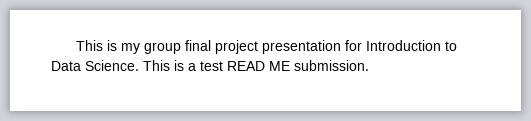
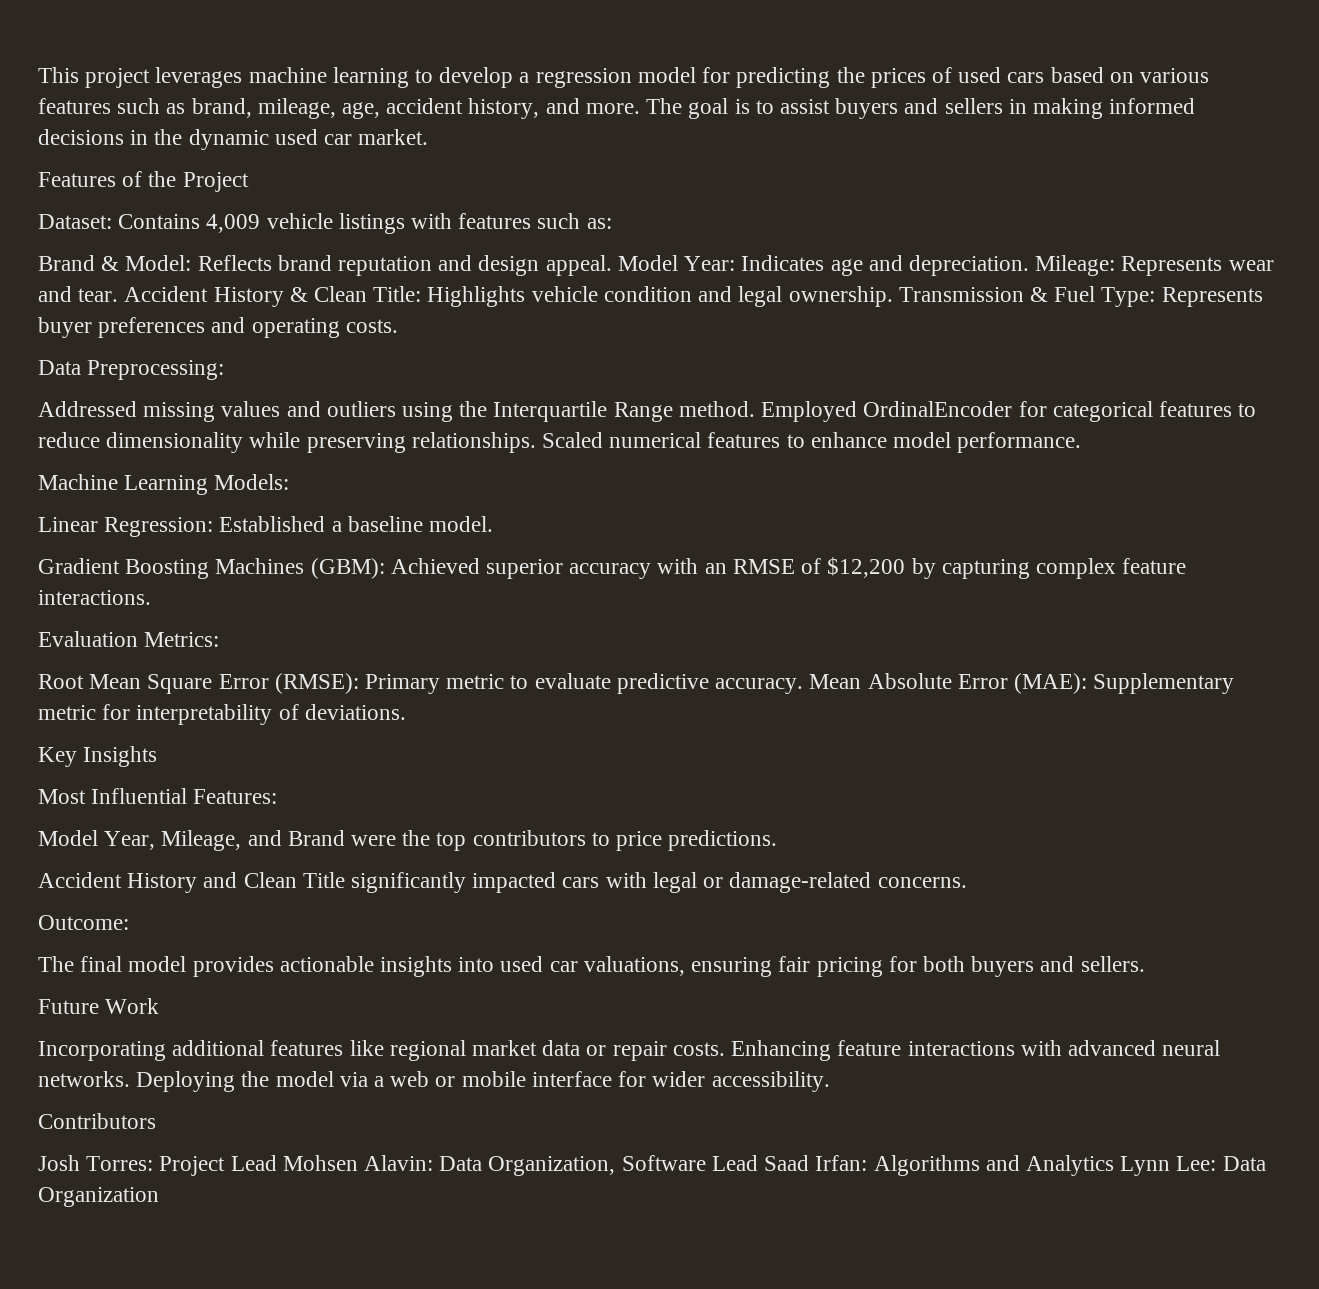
[75,40,457,54] [51,60,369,71] This is my group final project presentation for Introduction to Data Science. This is a test READ ME submission. -> [38,67,1209,88] [38,98,1196,119] [38,129,429,150] [38,171,249,192] [38,213,612,234] [38,255,1274,276] [38,286,1263,307] [38,317,398,338] [38,360,225,380] [38,401,1257,422] [38,432,1082,453] [38,474,290,495] [38,516,494,537] [38,557,1187,579] [38,590,151,605] [38,631,220,647] [38,673,1235,694] [38,704,406,725] [38,746,158,767] [38,788,278,804] [38,830,778,851] [38,872,967,893] [38,915,129,930] [38,956,1145,977] [38,998,160,1014] [38,1040,1221,1061] [38,1071,830,1092] [38,1113,156,1129] [38,1155,1266,1176] [38,1187,159,1207] This project leverages machine learning to develop a regression model for predicting the prices of used cars based on various features such as brand, mileage, age, accident history, and more. The goal is to assist buyers and sellers in making informed decisions in the dynamic used car market. // Features of the Project // Dataset: Contains 4,009 vehicle listings with features such as: // Brand & Model: Reflects brand reputation and design appeal. Model Year: Indicates age and depreciation. Mileage: Represents wear and tear. Accident History & Clean Title: Highlights vehicle condition and legal ownership. Transmission & Fuel Type: Represents buyer preferences and operating costs. // Data Preprocessing: // Addressed missing values and outliers using the Interquartile Range method. Employed OrdinalEncoder for categorical features to reduce dimensionality while preserving relationships. Scaled numerical features to enhance model performance. // Machine Learning Models: // Linear Regression: Established a baseline model. // Gradient Boosting Machines (GBM): Achieved superior accuracy with an RMSE of $12,200 by capturing complex feature interactions. // Evaluation Metrics: // Root Mean Square Error (RMSE): Primary metric to evaluate predictive accuracy. Mean Absolute Error (MAE): Supplementary metric for interpretability of deviations. // Key Insights // Most Influential Features: // Model Year, Mileage, and Brand were the top contributors to price predictions. // Accident History and Clean Title significantly impacted cars with legal or damage-related concerns. // Outcome: // The final model provides actionable insights into used car valuations, ensuring fair pricing for both buyers and sellers. // Future Work // Incorporating additional features like regional market data or repair costs. Enhancing feature interactions with advanced neural networks. Deploying the model via a web or mobile interface for wider accessibility. // Contributors // Josh Torres: Project Lead Mohsen Alavin: Data Organization, Software Lead Saad Irfan: Algorithms and Analytics Lynn Lee: Data Organization

